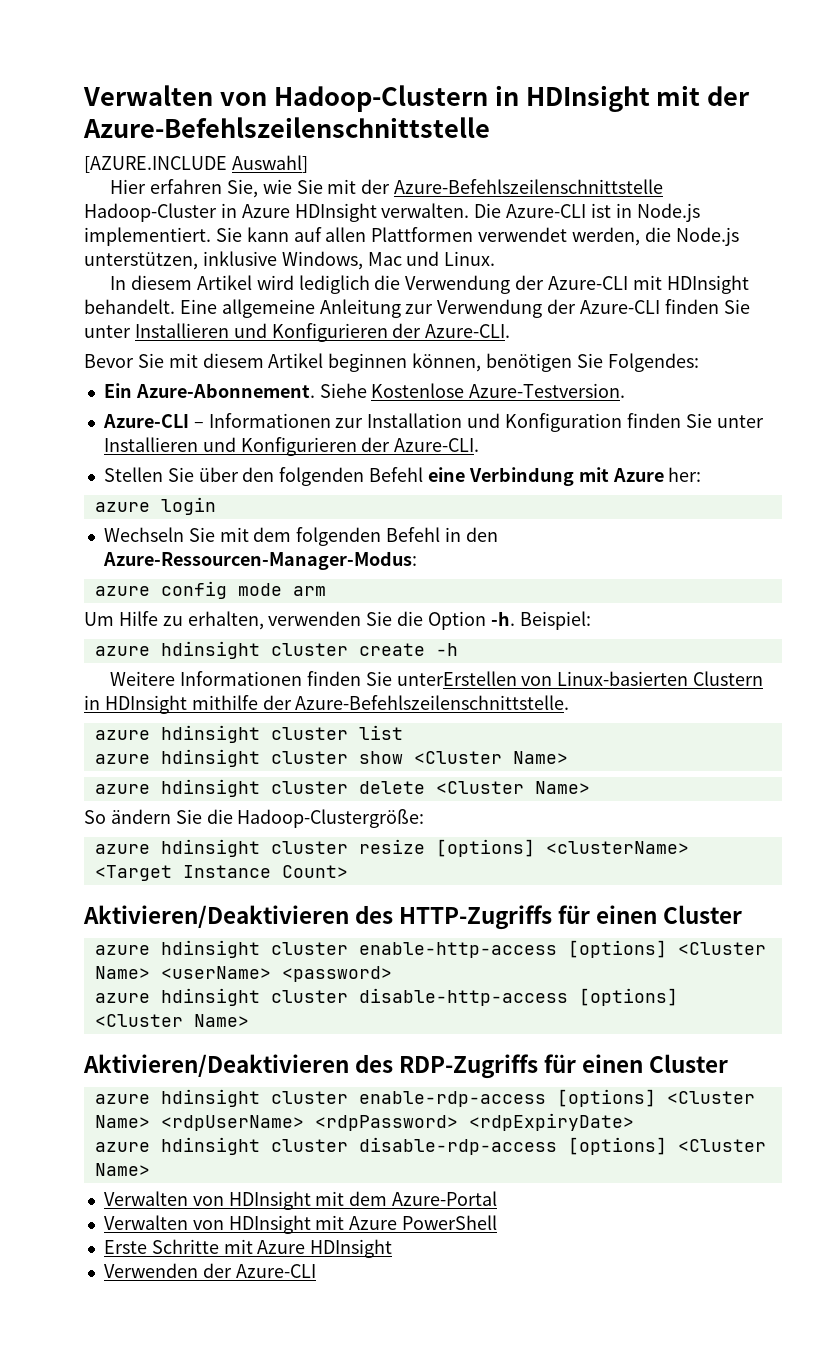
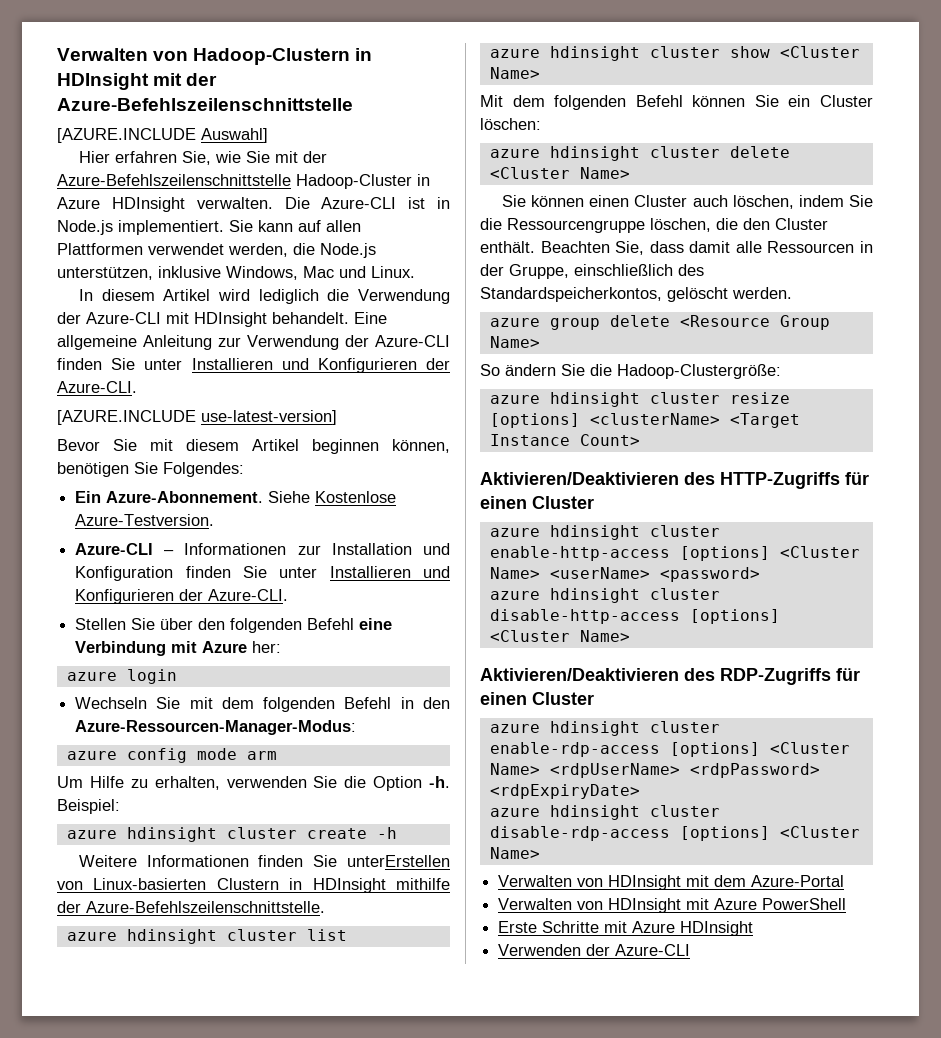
(511, 331) none -> [57,410,337,425] // [AZURE.INCLUDE use-latest-version]
(568, 757) none -> [480,95,873,110] [480,118,541,130] // Mit dem folgenden Befehl können Sie ein Cluster löschen:
(590, 787) none -> [501,195,873,209] [480,218,828,233] [480,241,873,255] [480,264,704,279] [480,287,792,302] [489,315,830,330] [489,336,540,348] // Sie können einen Cluster auch löschen, indem Sie die Ressourcengruppe löschen, die den Cluster enthält. Beachten Sie, dass damit alle Ressourcen in der Gruppe, einschließlich des Standardspeicherkontos, gelöscht werden. // azure group delete <Resource Group Name>

